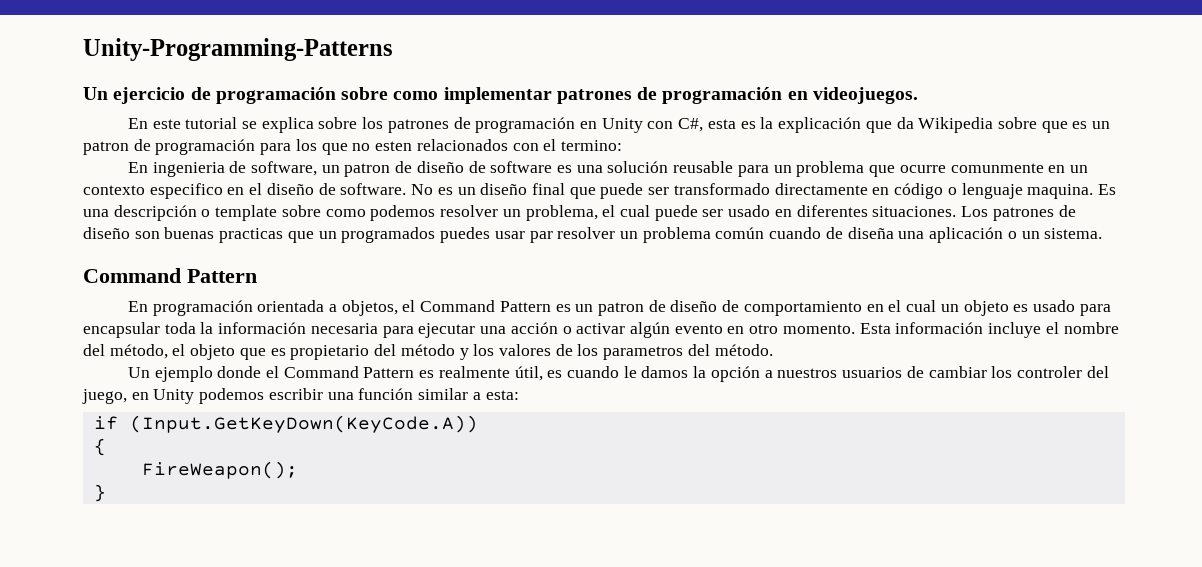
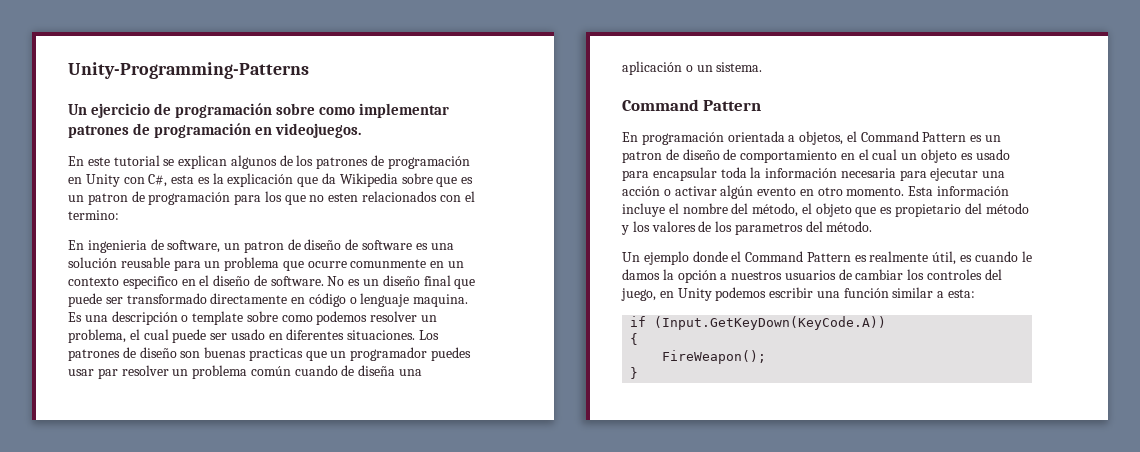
[261,117,358,133] explica sobre -> [178,155,293,169] explican algunos de
[341,227,436,243] programados -> [350,347,428,361] programador
[1017,366,1083,378] controler -> [927,269,983,280] controles

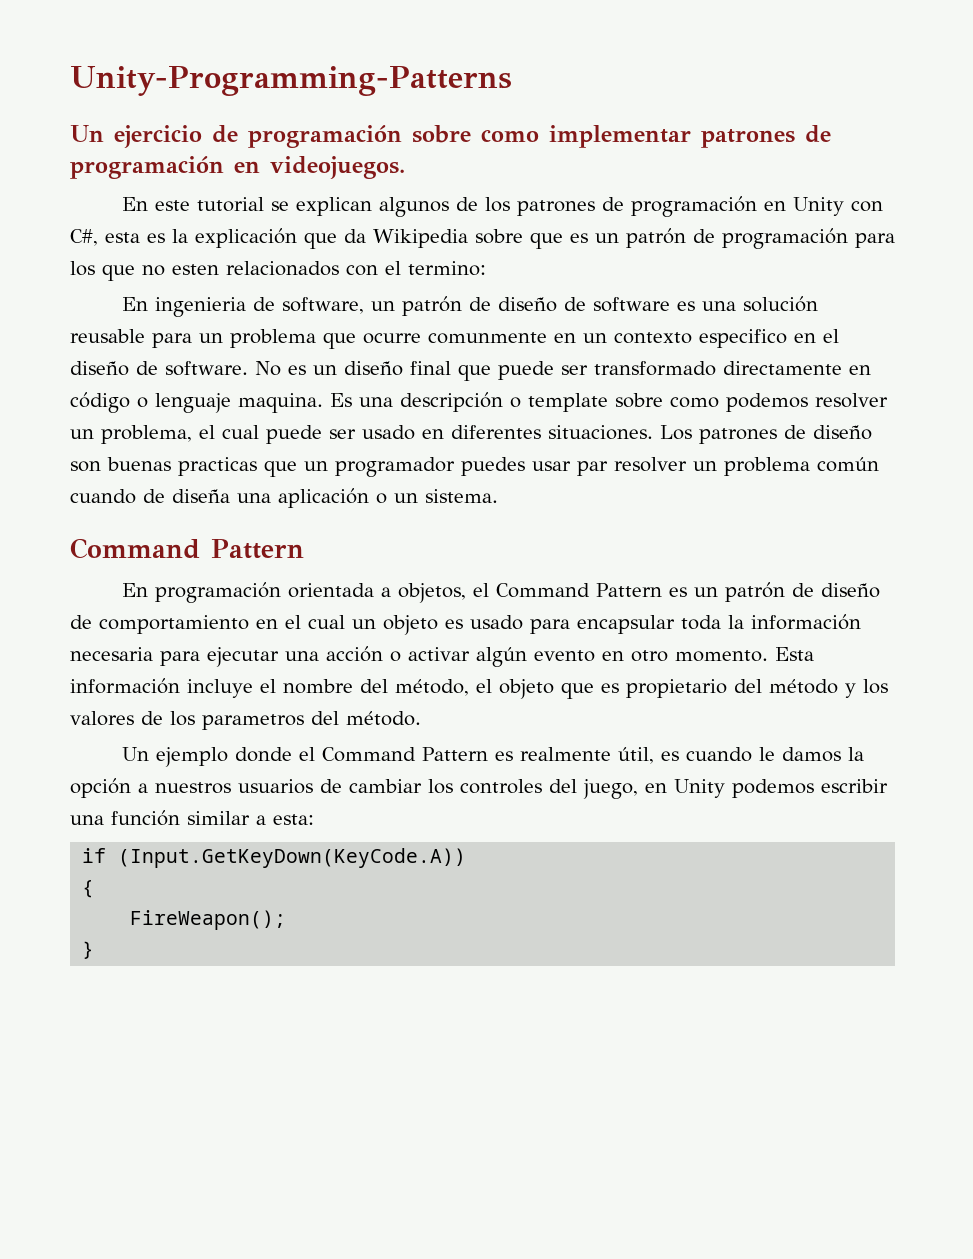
[87,193,128,205] patron -> [626,228,686,248] patrón
[243,241,284,253] patron -> [402,296,463,316] patrón
[622,151,662,163] patron -> [725,582,786,602] patrón

